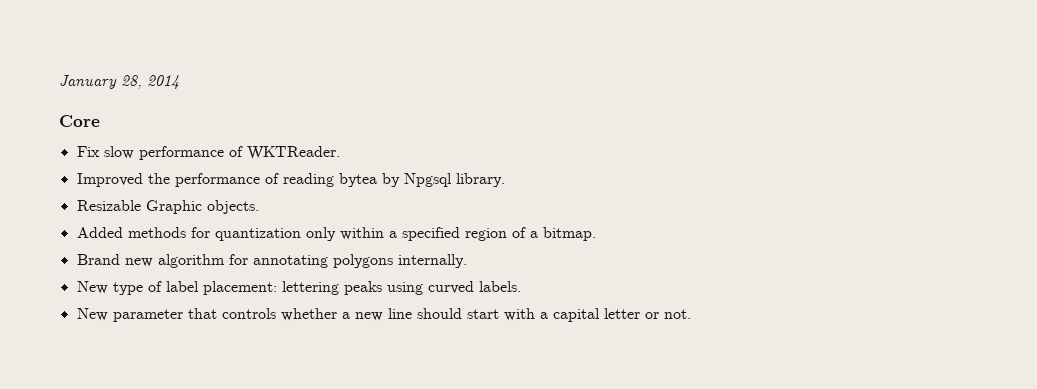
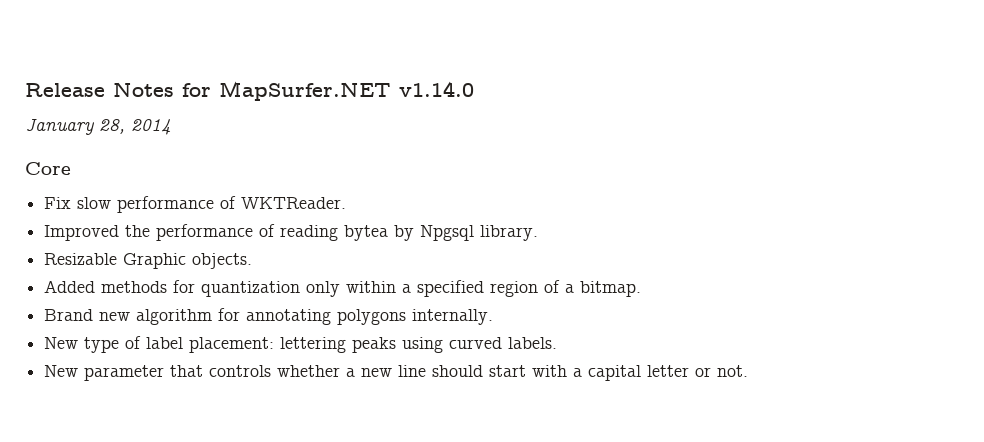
(59, 82) none -> [25,81,474,101] Release Notes for MapSurfer.NET v1.14.0 //

